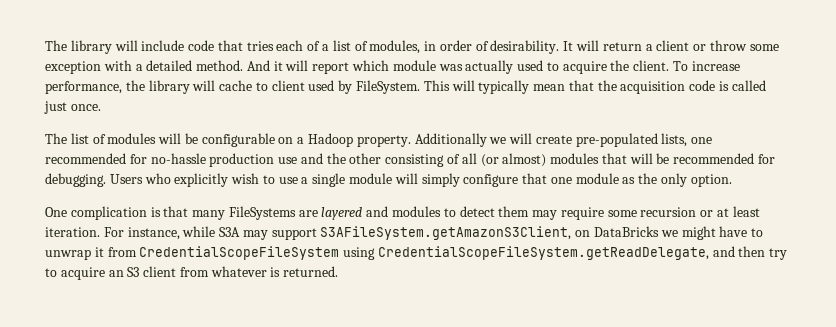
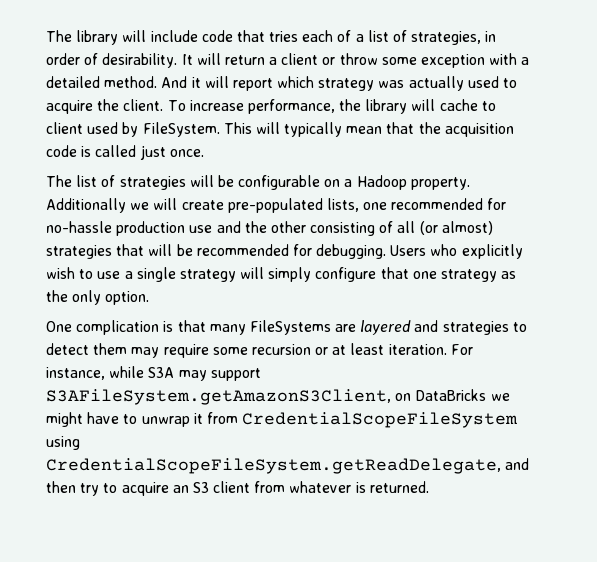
[369,40,421,54] modules, -> [411,31,482,45] strategies,
[392,60,436,71] module -> [318,78,375,91] strategy
[107,133,157,144] modules -> [119,176,186,190] strategies
[550,153,600,164] modules -> [46,245,112,259] strategies
[349,173,393,184] module -> [179,269,236,282] strategy
[575,173,619,184] module -> [441,269,498,282] strategy
[392,206,442,217] modules -> [442,321,509,335] strategies

